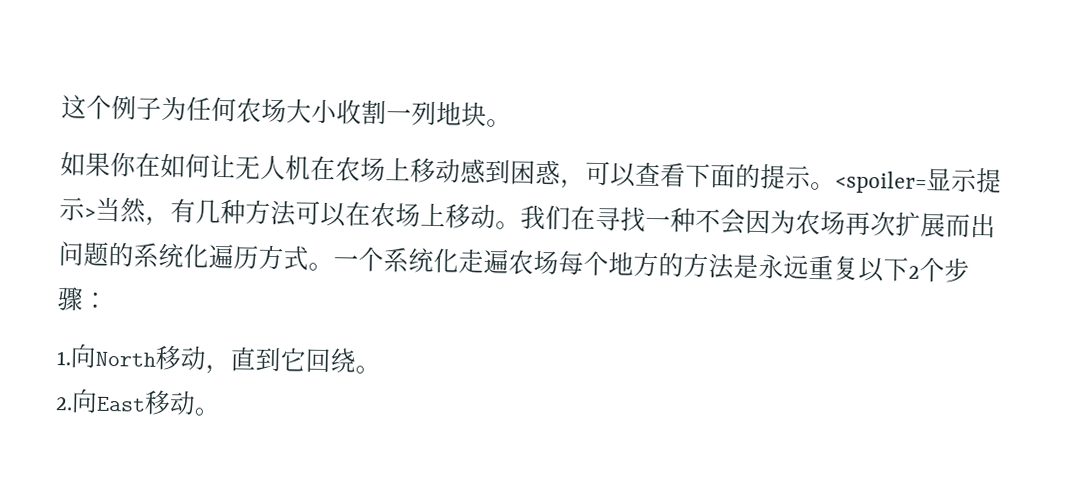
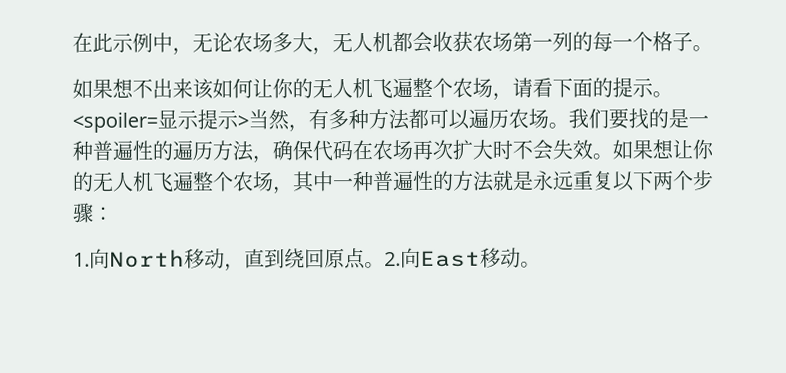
[61,94,512,128] [60,151,661,189] 这个例子为任何农场大小收割一列地块。 // 如果你在如何让无人机在农场上移动感到困惑，可以查 -> [72,31,713,56] [72,77,533,101] 在此示例中，无论农场多大，无人机都会收获农场第一列的每一个格子。 // 如果想不出来该如何让你的无人机飞遍整个农场，请
[195,199,996,239] [58,241,735,280] 几种方法可以在农场上移动。我们在寻找一种不会因为农场再次扩展而出问题的系统化遍历方式。一个系统化走遍农场每个地方的方法 -> [328,108,709,131] [72,139,714,164] [72,170,514,195] 多种方法都可以遍历农场。我们要找的是一种普遍性的遍历方法，确保代码在农场再次扩大时不会失效。如果想让你的无人机飞遍整个农场，其中一种普遍性的方法就
[908,265,920,279] 2 -> [652,170,674,191] 两
[280,347,381,375] 它回绕。 // -> [284,248,385,270] 绕回原点。

